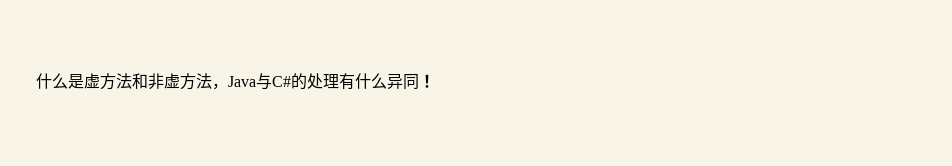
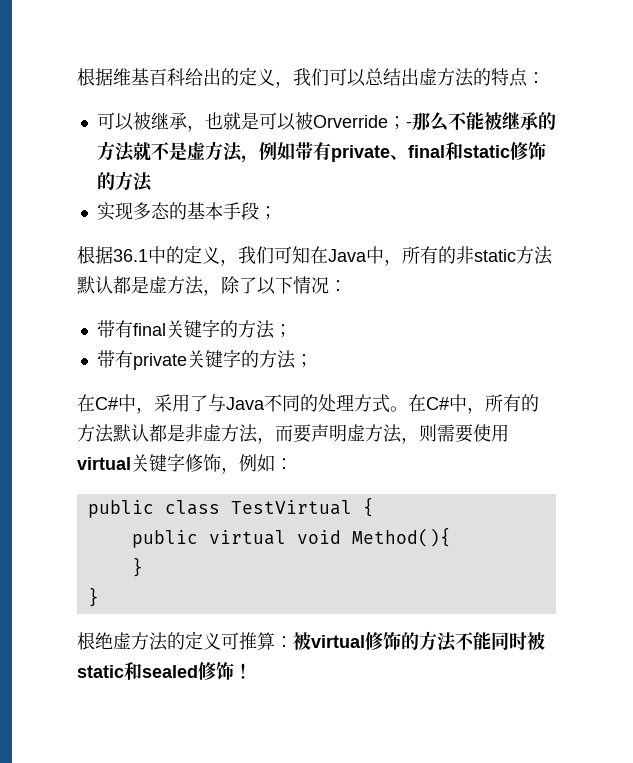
[36,73,419,90] 什么是虚方法和非虚方法，Java与C#的处理有什么异同 -> [77,67,545,88] [96,112,556,132] [96,141,546,163] [96,171,153,192] [96,202,277,221] [77,245,553,266] [77,276,347,296] [96,319,292,339] [96,349,313,370] [77,394,539,414] [77,424,509,444] [77,453,293,474] [87,497,374,518] [131,527,451,548] [131,557,143,577] [87,587,99,607] [77,631,545,652] [77,662,234,680] 根据维基百科给出的定义，我们可以总结出虚方法的特点： // 可以被继承，也就是可以被Orverride；-那么不能被继承的方法就不是虚方法，例如带有private、final和static修饰的方法 // 实现多态的基本手段； // 根据36.1中的定义，我们可知在Java中，所有的非static方法默认都是虚方法，除了以下情况： // 带有final关键字的方法； // 带有private关键字的方法； // 在C#中，采用了与Java不同的处理方式。在C#中，所有的方法默认都是非虚方法，而要声明虚方法，则需要使用virtual关键字修饰，例如： // public class TestVirtual { // public virtual void Method(){ // } // } // 根绝虚方法的定义可推算：被virtual修饰的方法不能同时被static和sealed修饰

